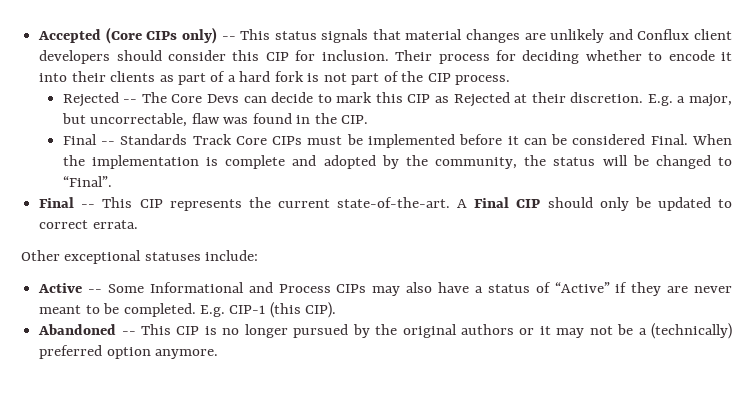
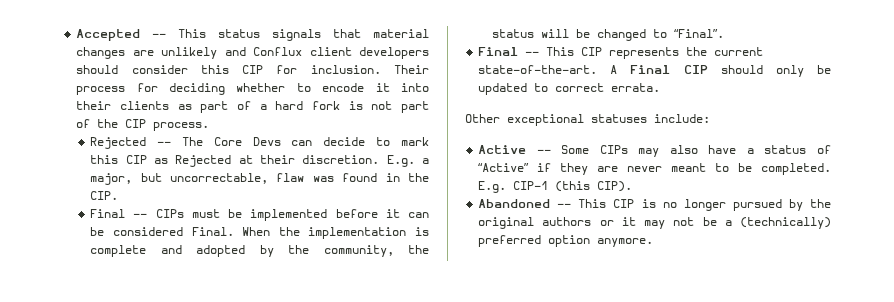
[105,27,217,44] (Core CIPs only) -> (141, 35) none
[120,134,267,145] Standards Track Core -> (148, 215) none
[149,282,331,293] Informational and Process -> (590, 149) none

